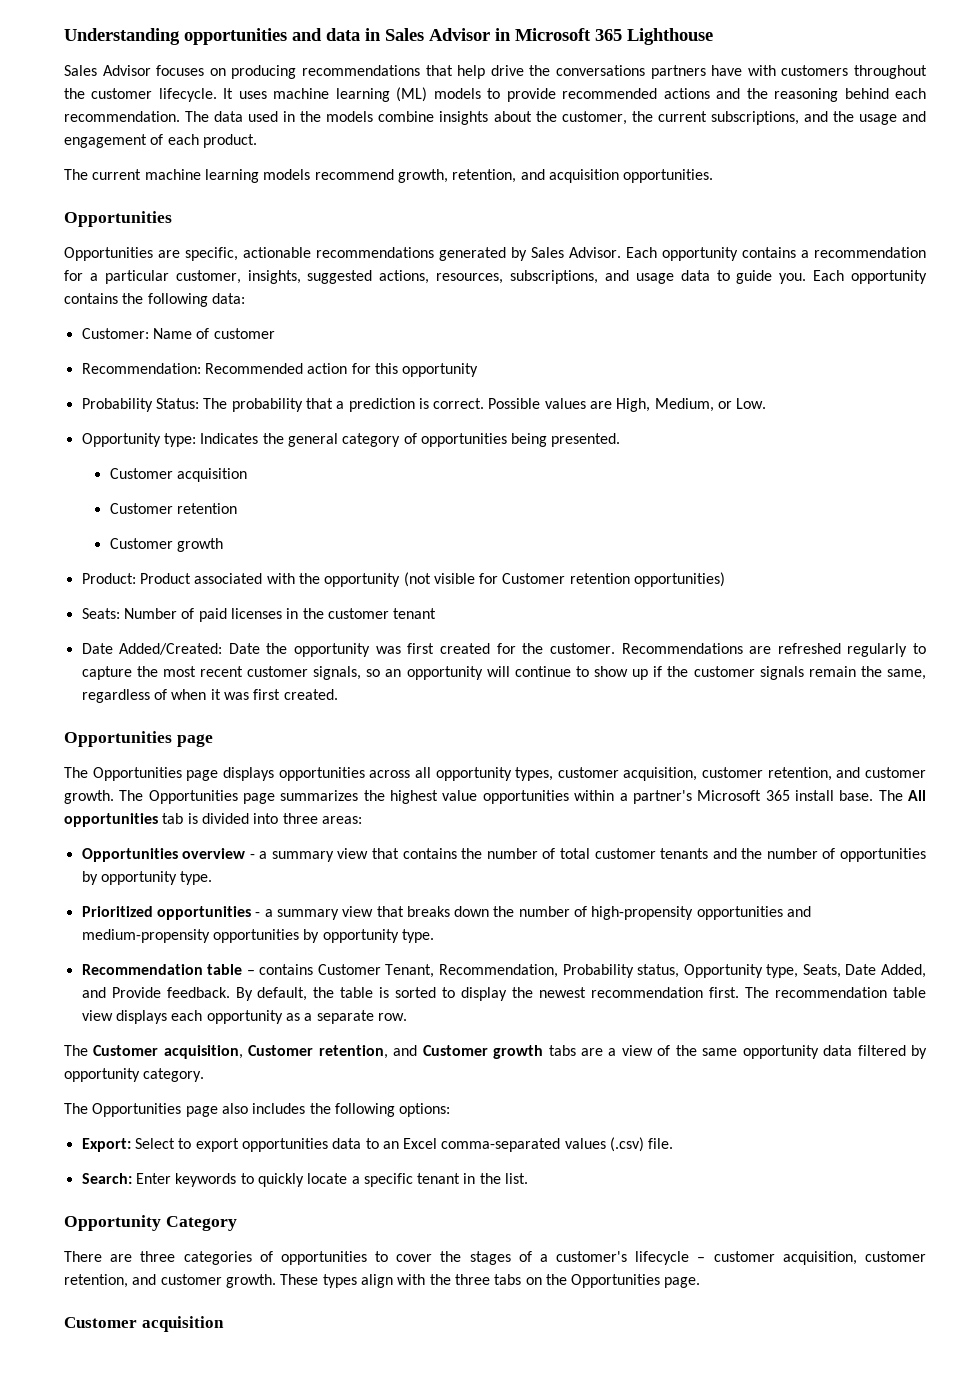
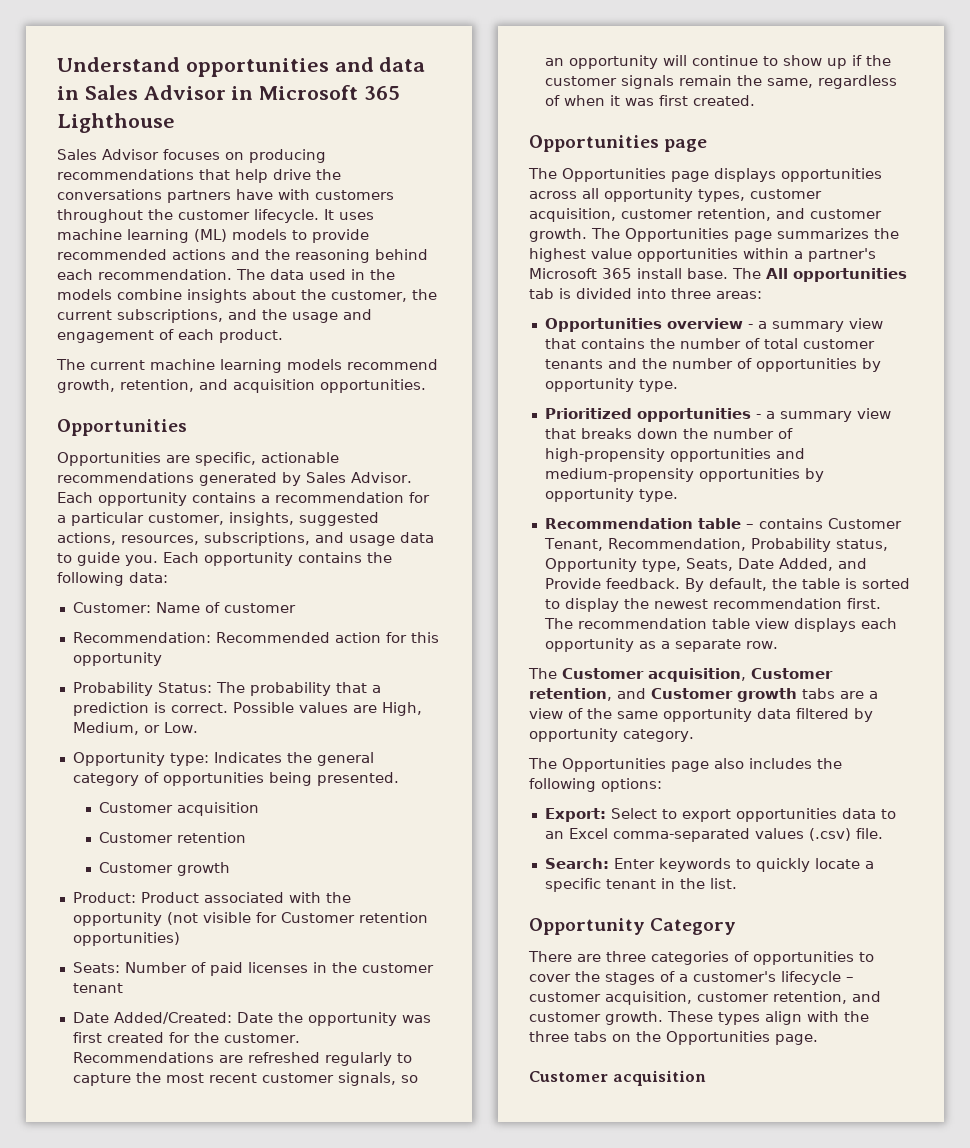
[64,28,180,45] Understanding -> [57,57,180,72] Understand

